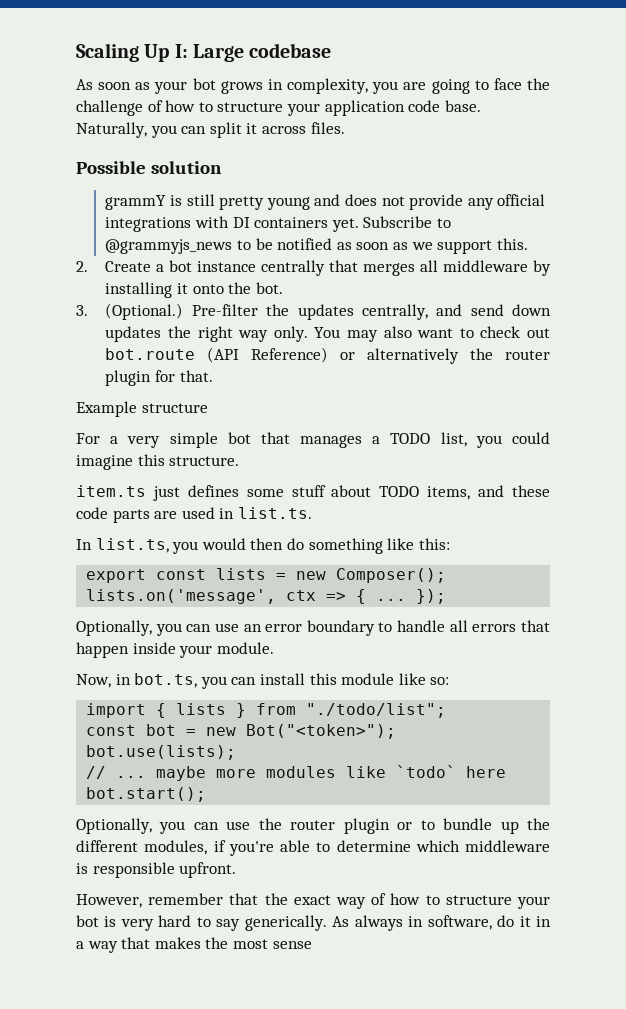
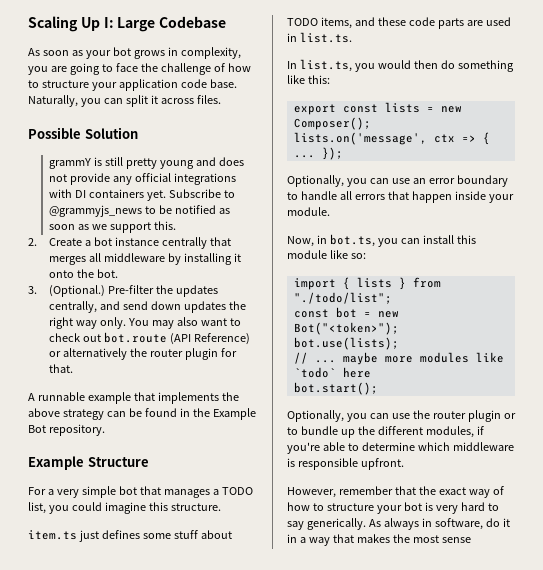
[249,43,332,58] codebase -> [159,16,227,28] Codebase
[150,161,222,174] solution -> [84,127,138,139] Solution
[76,401,208,417] Example structure -> [28,392,239,404] [28,408,256,420] [28,424,105,436] [28,456,149,470] A runnable example that implements the above strategy can be found in the Example Bot repository. // Example Structure

